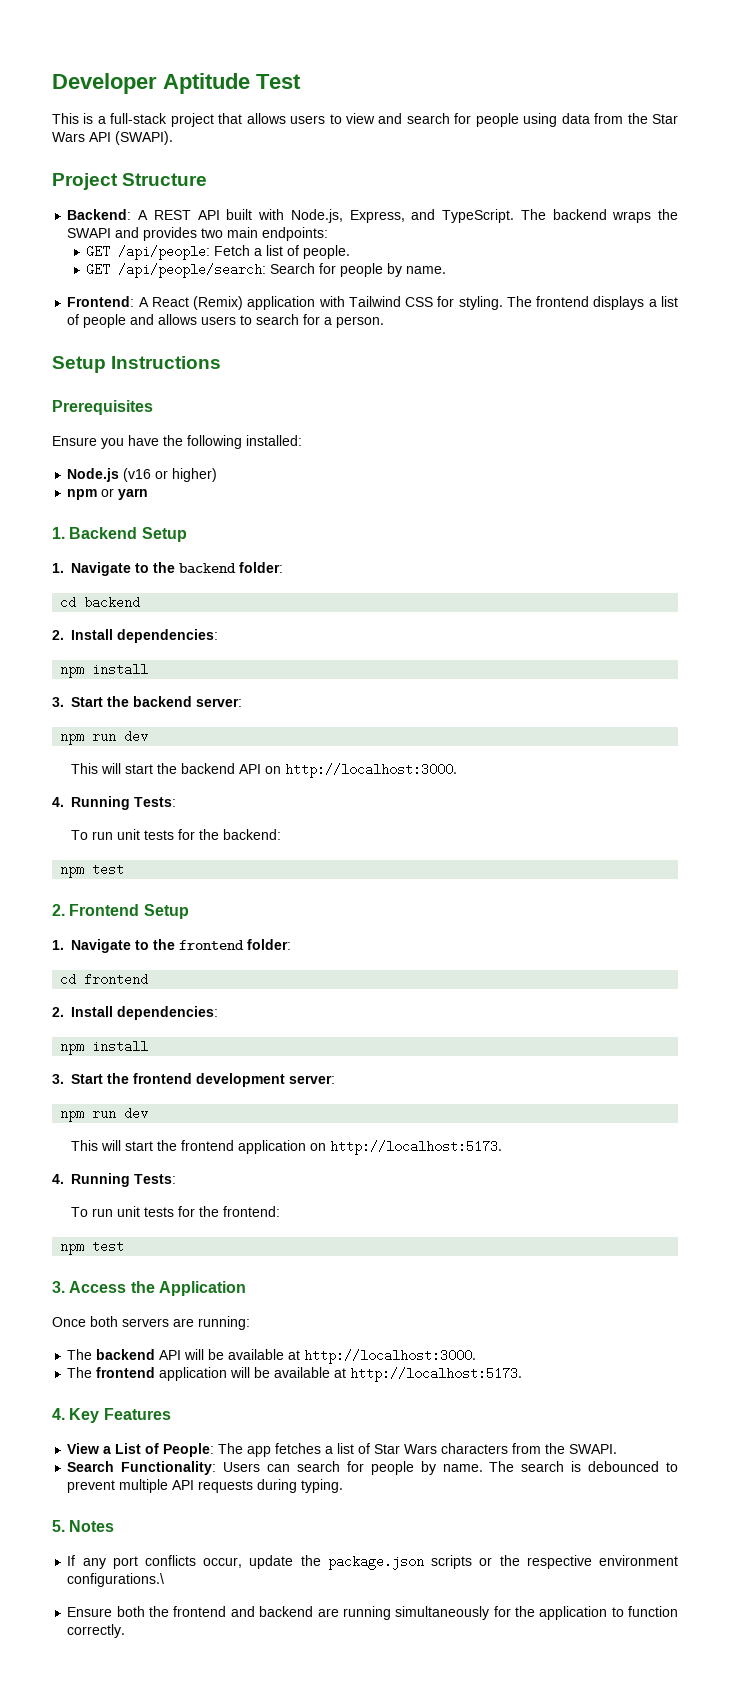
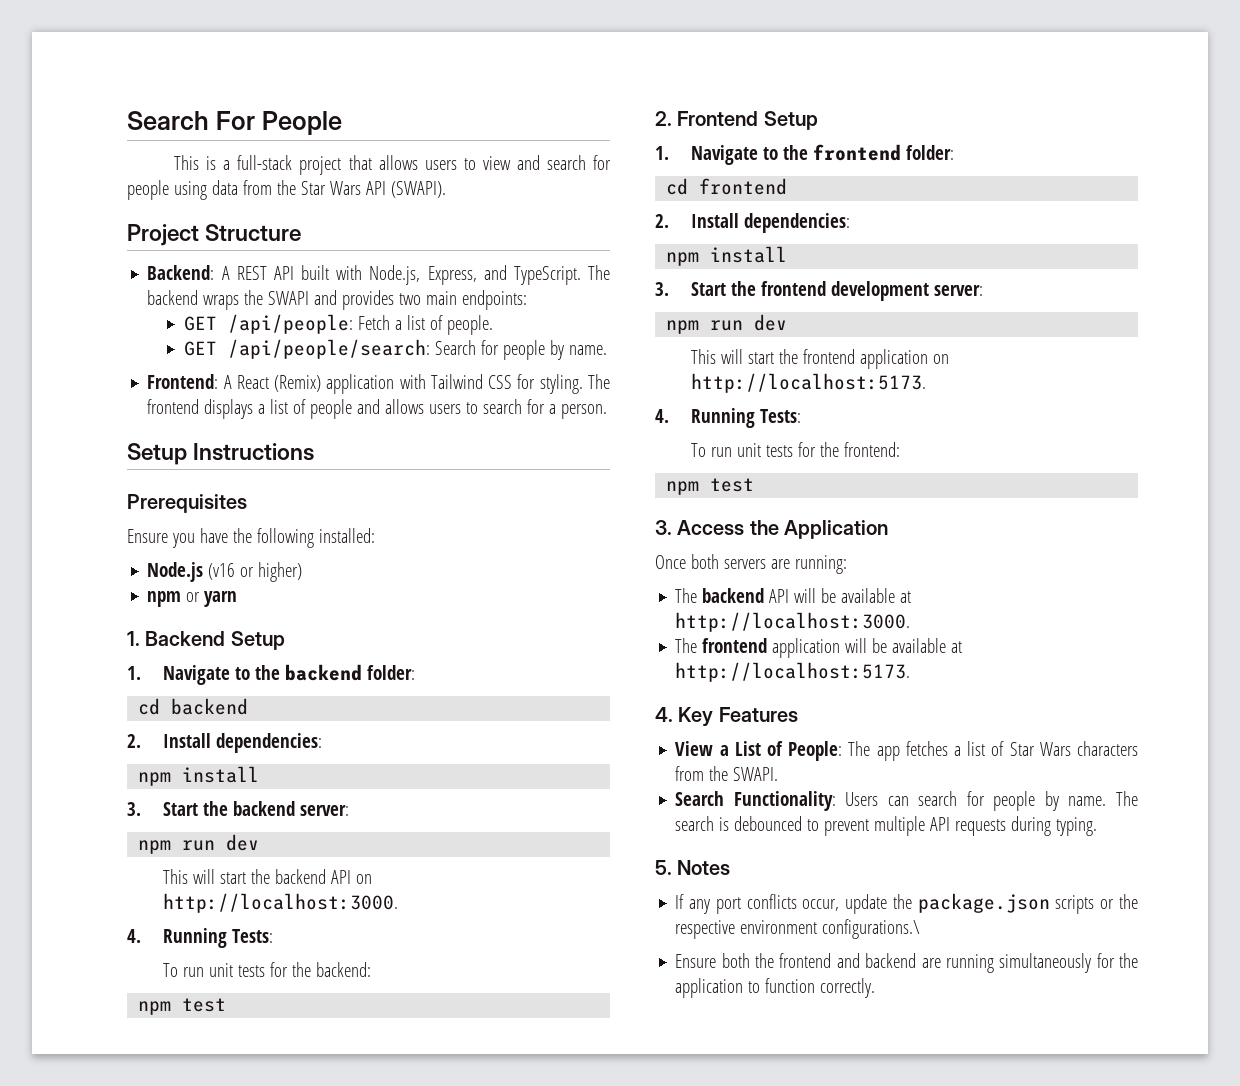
[52,73,301,94] Developer Aptitude Test -> [127,111,342,135] Search For People

